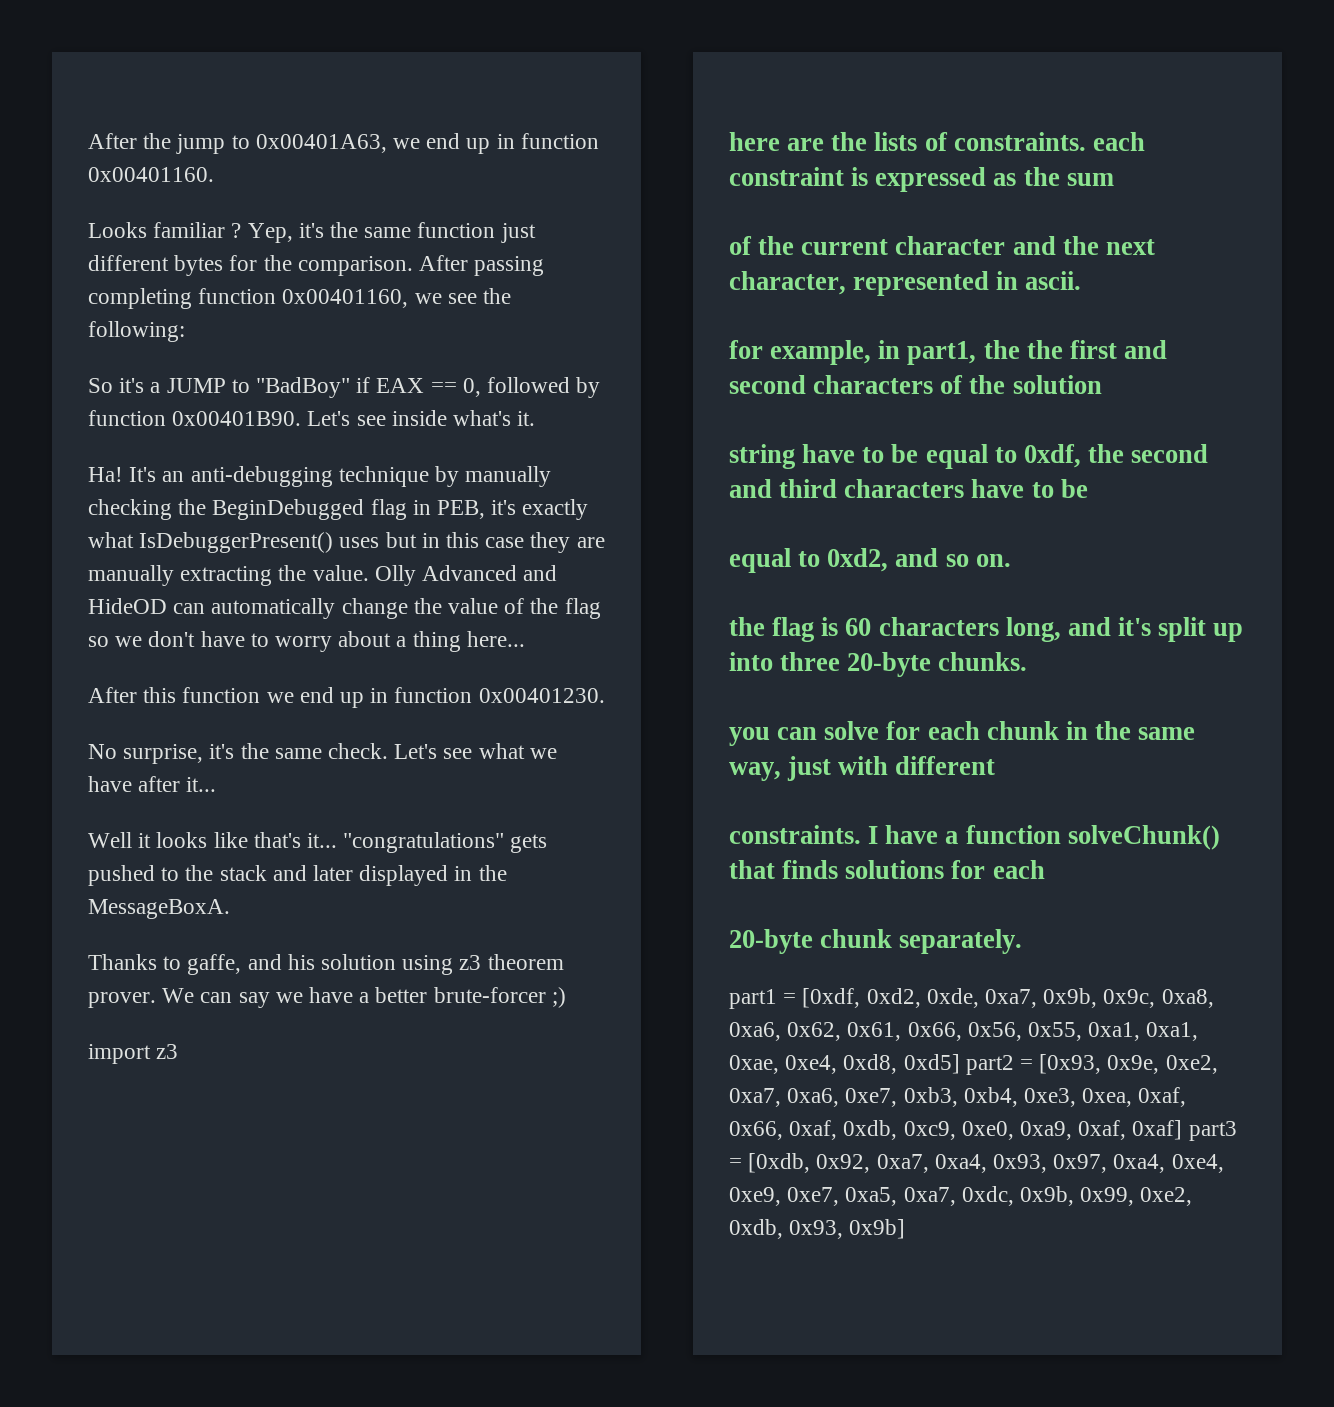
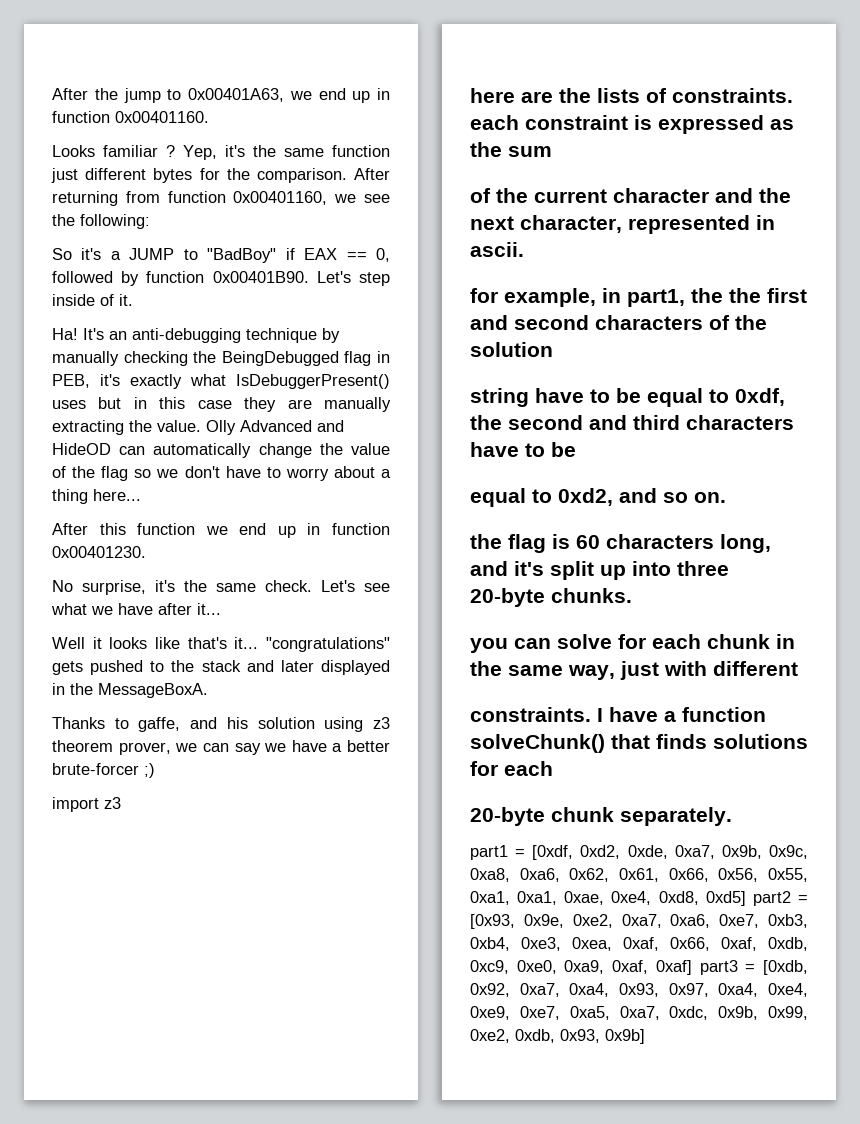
[474,256,545,276] [88,288,192,309] passing completing -> [52,191,160,206] returning from
[356,410,512,426] see inside what's -> [359,272,390,286] [52,294,114,306] step inside of
[212,499,365,520] BeginDebugged -> [221,351,339,366] BeingDebugged
[88,988,195,1008] prover. We -> [118,742,198,755] prover, we

